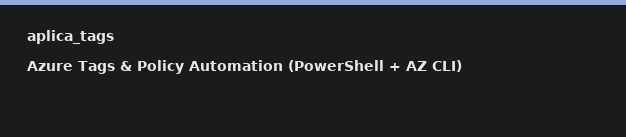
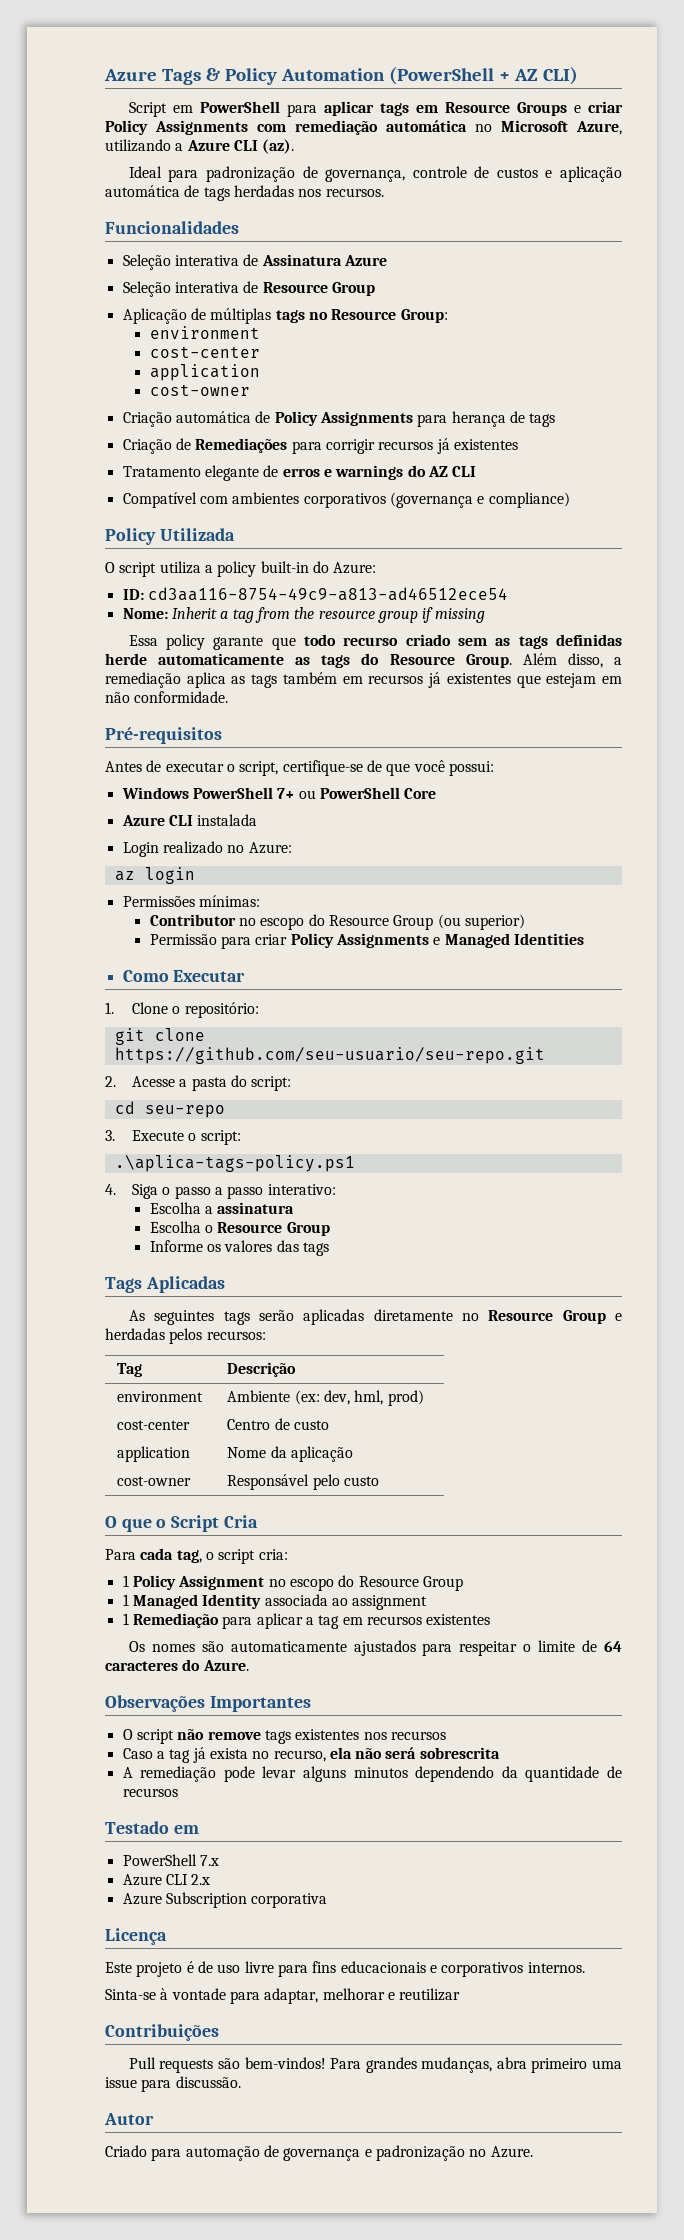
[27,30,114,44] aplica_tags // -> (104, 75) none
(462, 66) none -> [128,101,623,117] [105,120,622,135] [105,139,295,154] [128,166,623,182] [105,185,384,201] [105,221,239,234] [122,254,387,270] [122,281,375,297] [122,308,448,324] [149,326,260,339] [149,346,260,358] [149,364,260,381] [149,384,250,396] [122,411,556,427] [122,438,518,454] [122,465,477,481] [122,492,570,508] [105,528,235,545] [105,561,377,577] [122,587,508,601] [122,607,486,623] [128,634,622,650] [105,653,622,668] [105,672,623,688] [105,691,229,703] [105,727,222,744] [105,760,494,776] [121,787,437,799] [121,814,258,826] [122,841,292,857] [114,867,195,884] [122,895,260,907] [149,914,525,930] [149,933,584,949] [122,970,246,982] [105,1002,259,1018] [114,1028,205,1045] [114,1047,545,1064] [105,1075,292,1091] [114,1101,225,1118] [105,1130,241,1145] [114,1155,355,1172] [105,1184,336,1199] [149,1202,295,1214] [149,1221,330,1236] [149,1240,329,1256] [105,1276,225,1293] [128,1309,622,1325] [105,1328,266,1344] [117,1363,143,1377] [227,1362,297,1377] [117,1391,204,1402] [227,1390,424,1406] [117,1420,191,1430] [227,1418,330,1430] [117,1446,191,1462] [227,1446,354,1462] [117,1476,192,1486] [227,1474,380,1490] [105,1515,258,1532] [105,1548,288,1564] [122,1575,463,1591] [122,1594,428,1610] [122,1613,491,1629] [128,1640,623,1656] [105,1659,249,1671] [105,1695,311,1712] [122,1729,446,1744] [122,1747,500,1763] [122,1766,623,1782] [122,1788,178,1797] [105,1821,199,1834] [122,1854,219,1866] [122,1874,211,1886] [122,1892,328,1908] [105,1928,167,1945] [105,1961,585,1977] [105,1988,461,2004] [105,2024,219,2041] [128,2057,623,2073] [105,2076,241,2092] [104,2113,154,2125] [105,2145,533,2161] // Script em PowerShell para aplicar tags em Resource Groups e criar Policy Assignments com remediação automática no Microsoft Azure, utilizando a Azure CLI (az). // Ideal para padronização de governança, controle de custos e aplicação automática de tags herdadas nos recursos. // Funcionalidades // Seleção interativa de Assinatura Azure // Seleção interativa de Resource Group // Aplicação de múltiplas tags no Resource Group: // environment // cost-center // application // cost-owner // Criação automática de Policy Assignments para herança de tags // Criação de Remediações para corrigir recursos já existentes // Tratamento elegante de erros e warnings do AZ CLI // Compatível com ambientes corporativos (governança e compliance) // Policy Utilizada // O script utiliza a policy built-in do Azure: // ID: cd3aa116-8754-49c9-a813-ad46512ece54 // Nome: Inherit a tag from the resource group if missing // Essa policy garante que todo recurso criado sem as tags definidas herde automaticamente as tags do Resource Group. Além disso, a remediação aplica as tags também em recursos já existentes que estejam em não conformidade. // Pré-requisitos // Antes de executar o script, certifique-se de que você possui: // Windows PowerShell 7+ ou PowerShell Core // Azure CLI instalada // Login realizado no Azure: // az login // Permissões mínimas: // Contributor no escopo do Resource Group (ou superior) // Permissão para criar Policy Assignments e Managed Identities // Como Executar // 1. Clone o repositório: // git clone https://github.com/seu-usuario/seu-repo.git // 2. Acesse a pasta do script: // cd seu-repo // 3. Execute o script: // .\aplica-tags-policy.ps1 // 4. Siga o passo a passo interativo: // Escolha a assinatura // Escolha o Resource Group // Informe os valores das tags // Tags Aplicadas // As seguintes tags serão aplicadas diretamente no Resource Group e herdadas pelos recursos: // Tag | Descrição // environment | Ambiente (ex: dev, hml, prod) // cost-center | Centro de custo // application | Nome da aplicação // cost-owner | Responsável pelo custo // O que o Script Cria // Para cada tag, o script cria: // 1 Policy Assignment no escopo do Resource Group // 1 Managed Identity associada ao assignment // 1 Remediação para aplicar a tag em recursos existentes // Os nomes são automaticamente ajustados para respeitar o limite de 64 caracteres do Azure. // Observações Importantes // O script não remove tags existentes nos recursos // Caso a tag já exista no recurso, ela não será sobrescrita // A remediação pode levar alguns minutos dependendo da quantidade de recursos // Testado em // PowerShell 7.x // Azure CLI 2.x // Azure Subscription corporativa // Licença // Este projeto é de uso livre para fins educacionais e corporativos internos. // Sinta-se à vontade para adaptar, melhorar e reutilizar // Contribuições // Pull requests são bem-vindos! Para grandes mudanças, abra primeiro uma issue para discussão. // Autor // Criado para automação de governança e padronização no Azure.

